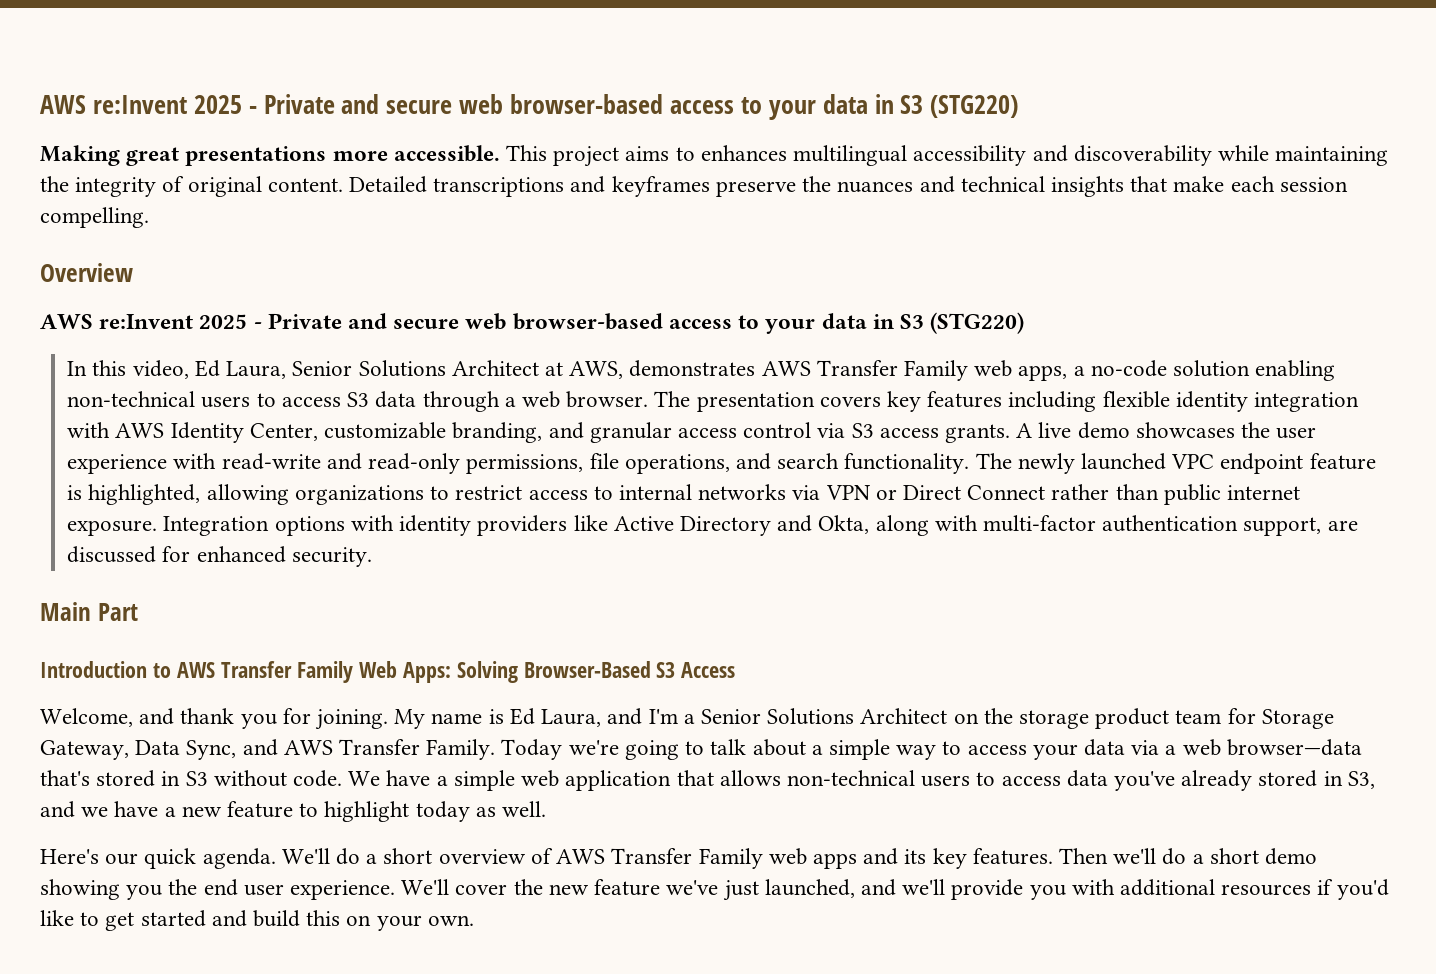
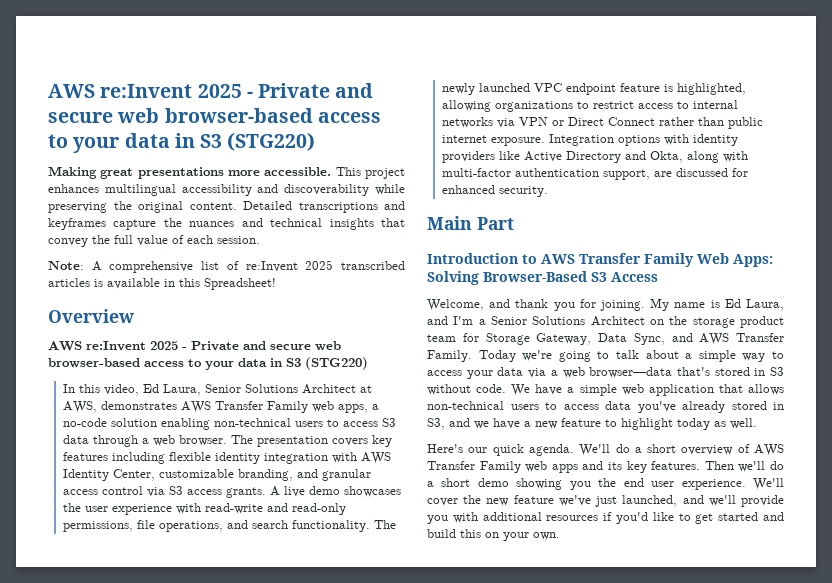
[625,146,695,161] aims to -> (405, 173) none
[1275,146,1389,166] [40,176,185,197] maintaining the integrity of -> [48,201,132,213] preserving the
[715,181,796,197] preserve -> [113,219,157,230] capture
[1173,176,1348,192] [40,207,149,228] make each session compelling. -> [48,235,260,247] [48,260,406,273] [48,278,276,290] convey the full value of each session. // Note: A comprehensive list of re:Invent 2025 transcribed articles is available in this Spreadsheet!

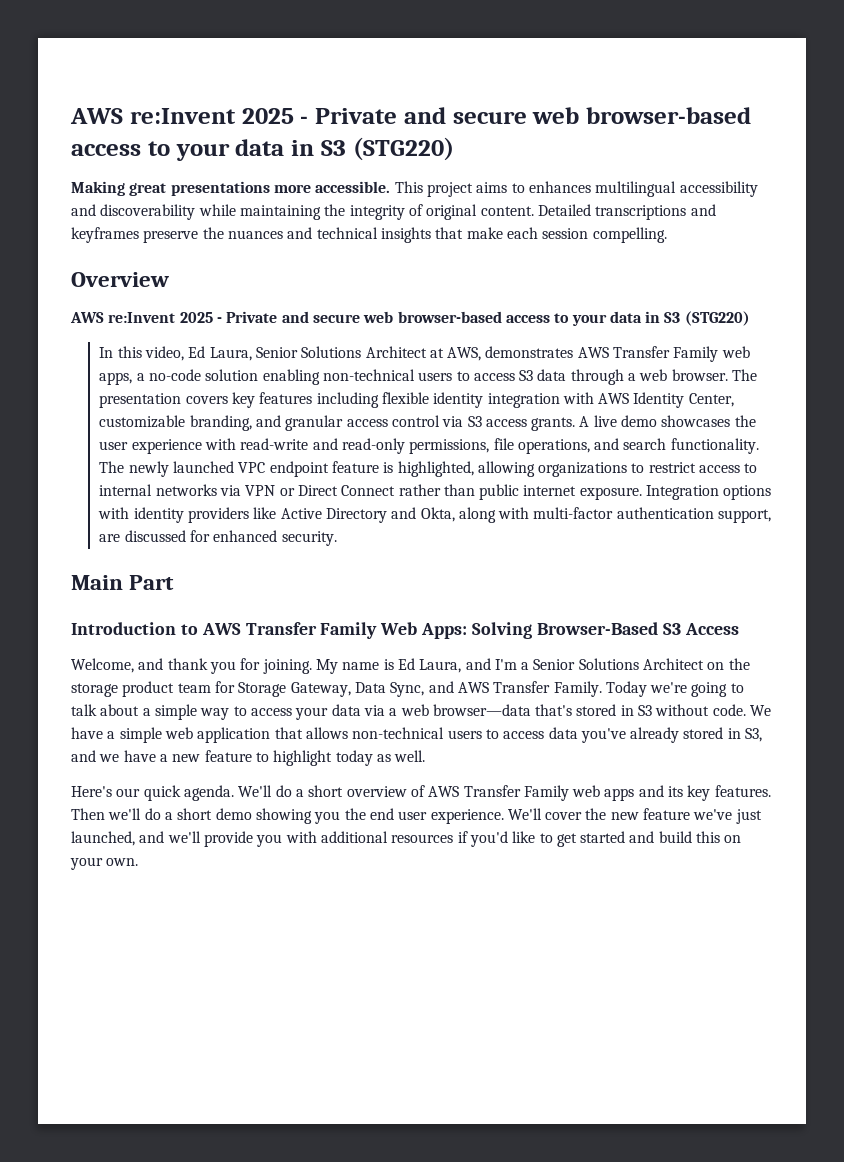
(405, 173) none -> [476,182,525,193] aims to
[48,201,132,213] preserving the -> [239,204,423,220] maintaining the integrity of
[113,219,157,230] capture -> [143,230,199,243] preserve
[48,235,260,247] [48,260,406,273] [48,278,276,290] convey the full value of each session. // Note: A comprehensive list of re:Invent 2025 transcribed articles is available in this Spreadsheet! -> [466,227,667,243] make each session compelling.

